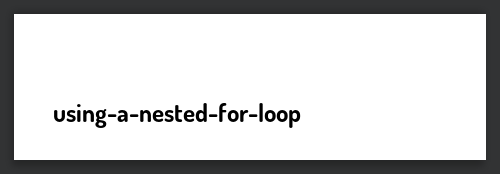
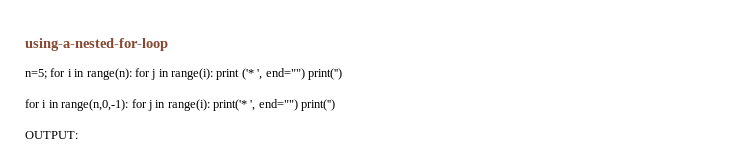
(301, 115) none -> [25,68,342,80] [25,99,336,111] [25,131,78,139] // n=5; for i in range(n): for j in range(i): print ('* ', end="") print('') // for i in range(n,0,-1): for j in range(i): print('* ', end="") print('') // OUTPUT:

